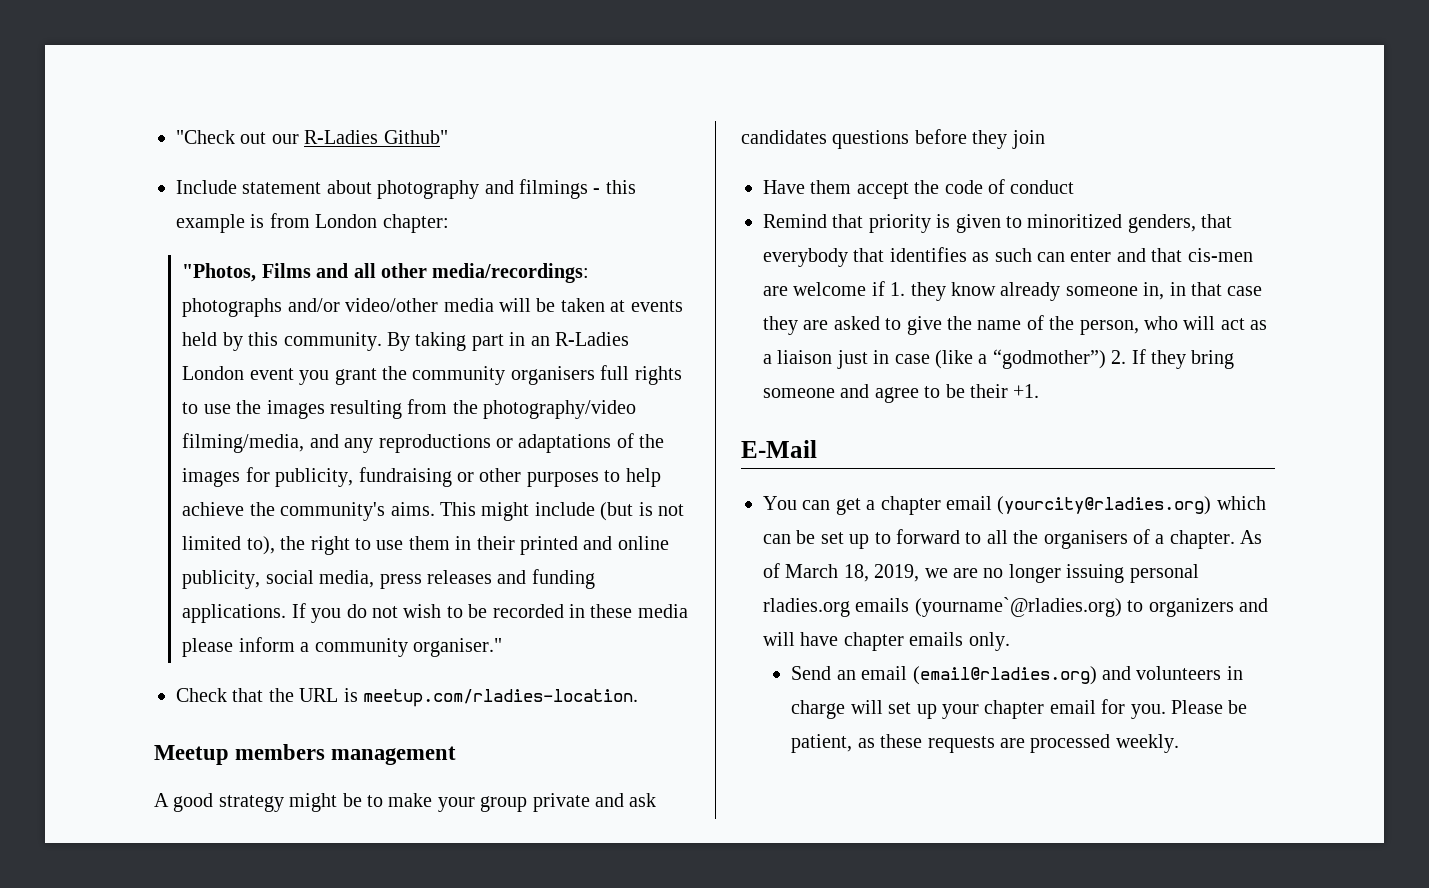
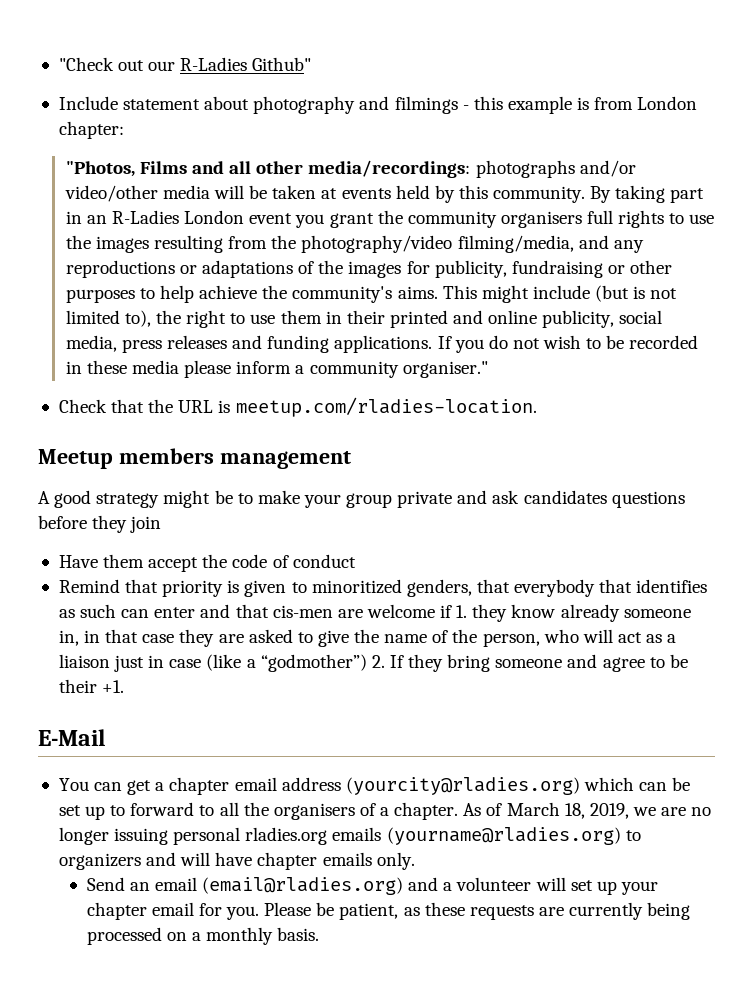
(992, 503) none -> [281,777,341,791] address
[914,597,1122,617] (yourname`@rladies.org) -> [386,827,621,845] (yourname@rladies.org)
[1136,666,1243,680] [791,700,846,719] volunteers in charge -> [443,877,532,891] a volunteer
[1030,734,1179,753] processed weekly. -> [569,902,691,920] [86,927,320,945] currently being processed on a monthly basis.

